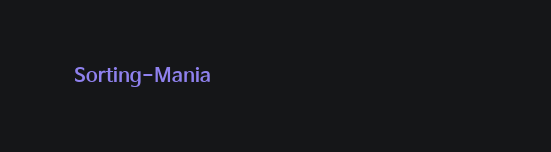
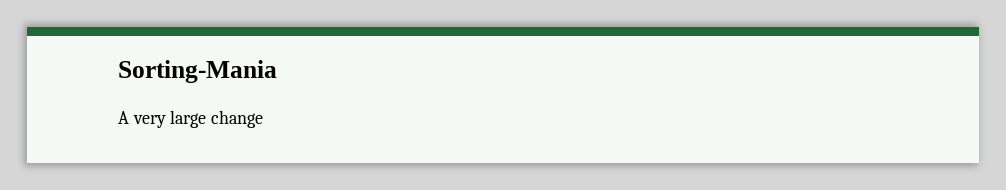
(211, 77) none -> [118,110,264,128] // A very large change

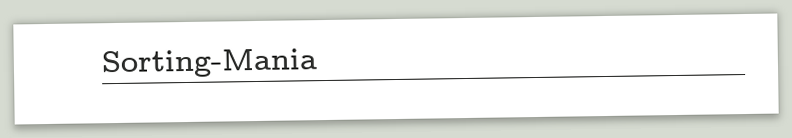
[118,110,264,128] // A very large change -> (318, 63) none

